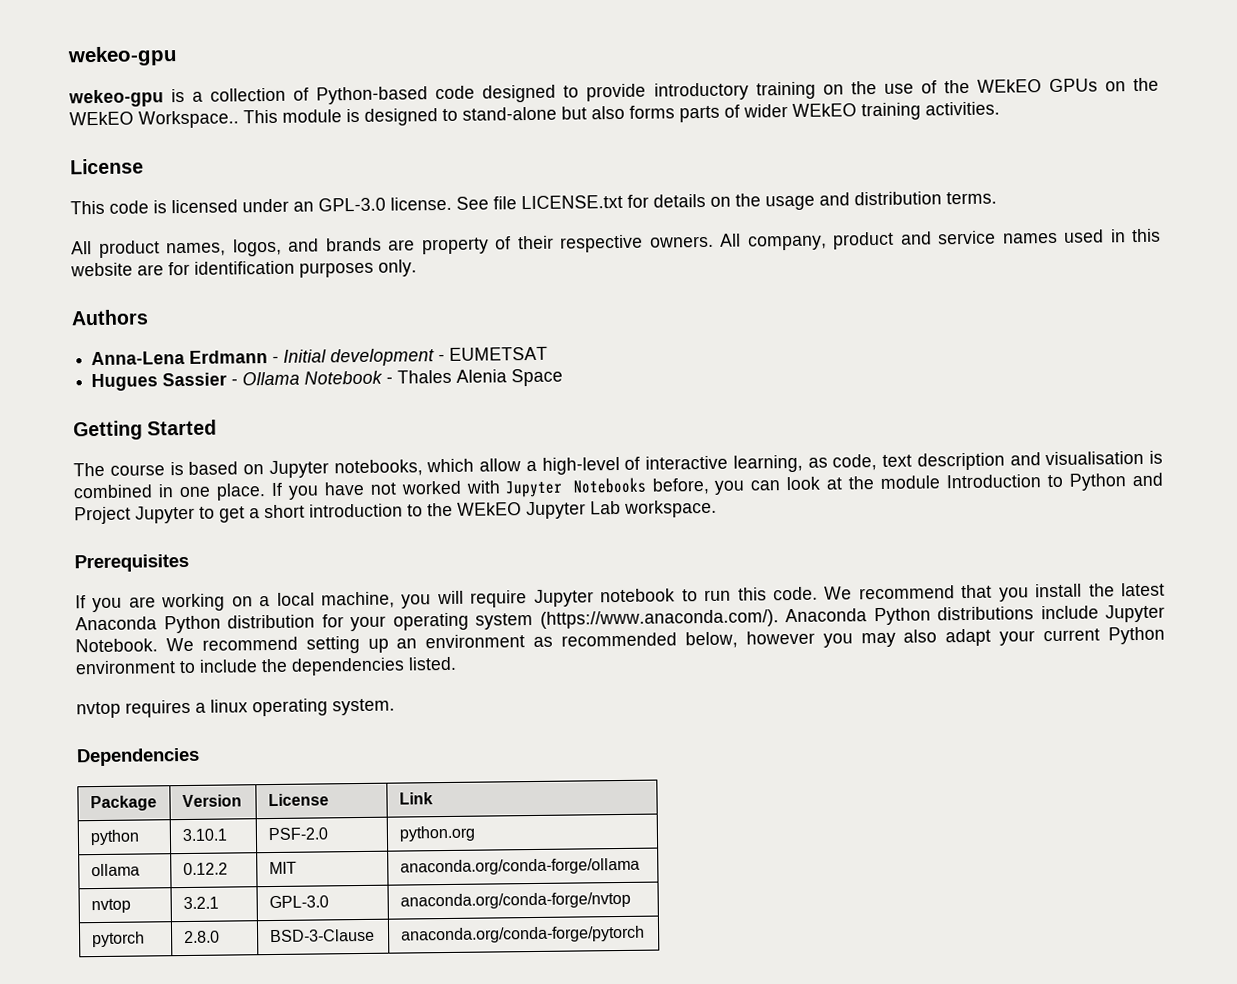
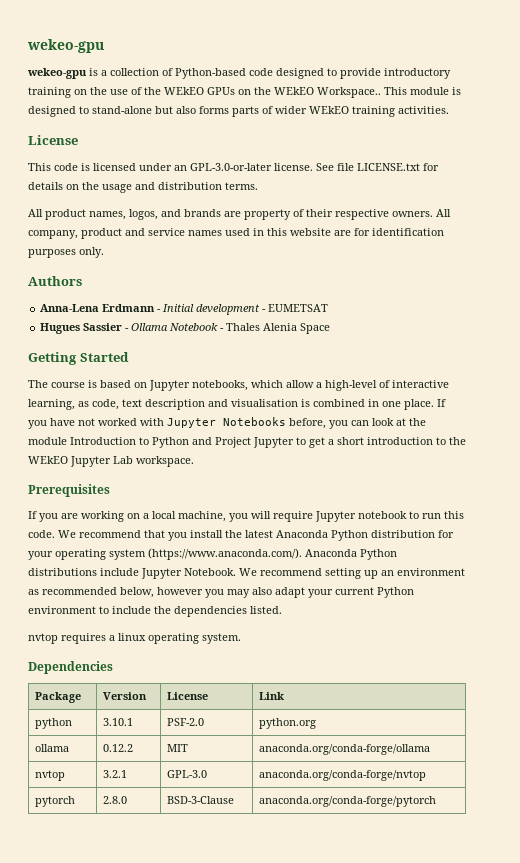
[318,197,386,212] GPL-3.0 -> [190,163,272,171] GPL-3.0-or-later

